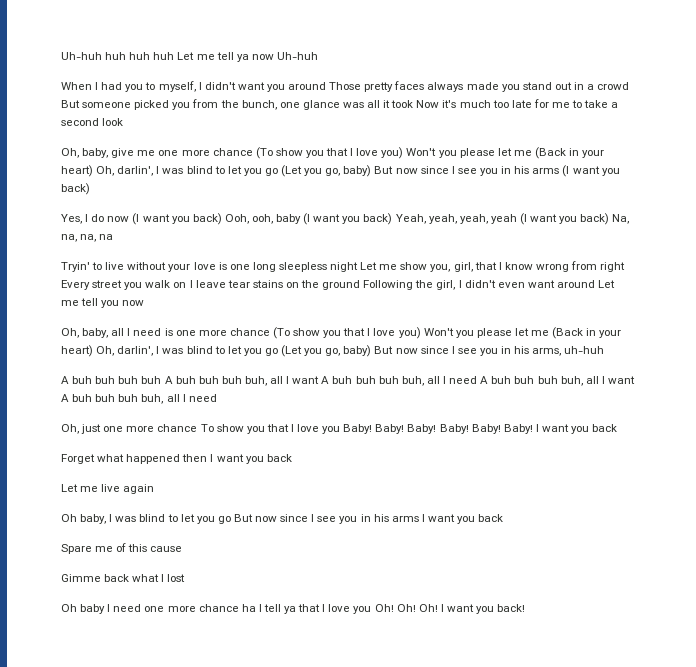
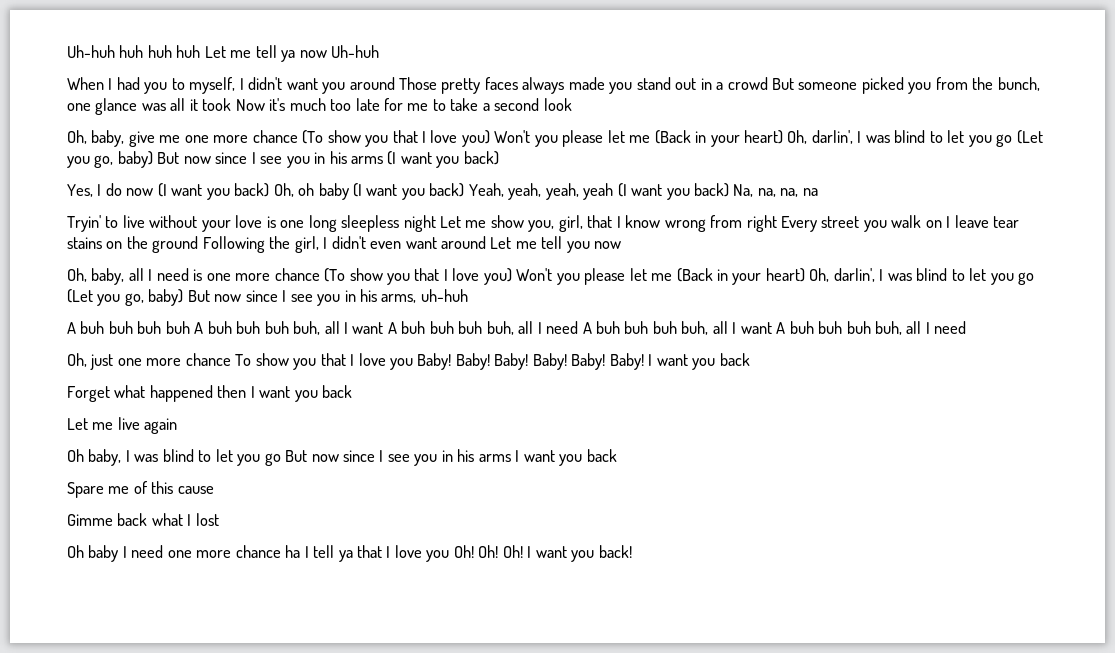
[224,214,273,224] Ooh, ooh, -> [273,183,315,197] Oh, oh

